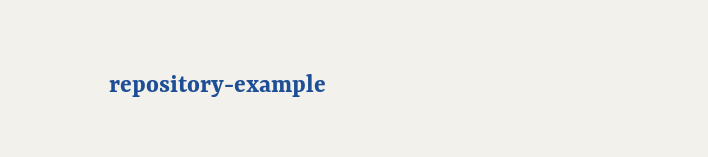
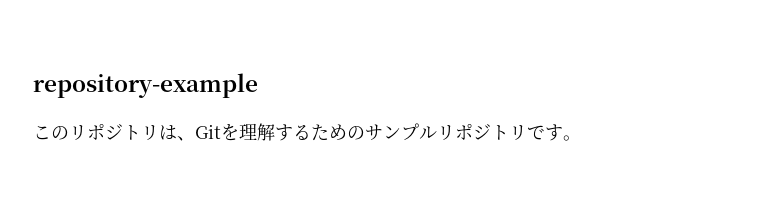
(326, 85) none -> [33,123,581,141] // このリポジトリは、Gitを理解するためのサンプルリポジトリです。

